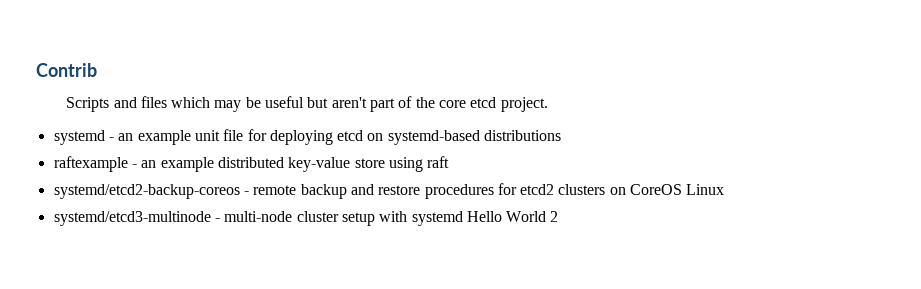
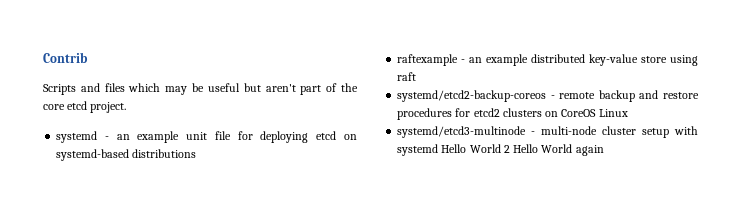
(559, 216) none -> [513,144,604,156] Hello World again

